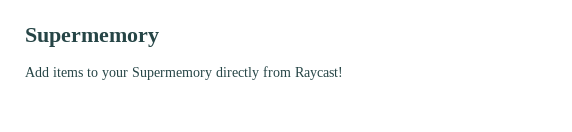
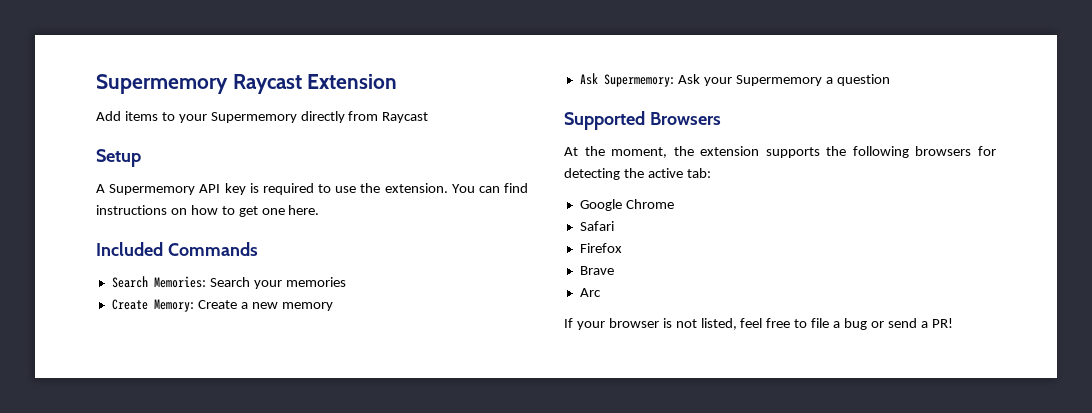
[25,28,159,47] Supermemory -> [96,74,398,94] Supermemory Raycast Extension
[295,67,343,80] Raycast! -> [382,112,429,123] [96,149,141,167] [96,183,528,195] [96,205,320,217] [96,242,258,256] [111,276,346,289] [111,299,333,312] [579,73,890,87] [564,111,721,130] [564,146,996,158] [564,168,711,180] [579,199,674,211] [579,221,614,231] [579,243,622,253] [579,266,614,275] [579,288,601,297] [564,318,953,330] Raycast // Setup // A Supermemory API key is required to use the extension. You can find instructions on how to get one here. // Included Commands // Search Memories: Search your memories // Create Memory: Create a new memory // Ask Supermemory: Ask your Supermemory a question // Supported Browsers // At the moment, the extension supports the following browsers for detecting the active tab: // Google Chrome // Safari // Firefox // Brave // Arc // If your browser is not listed, feel free to file a bug or send a PR!

